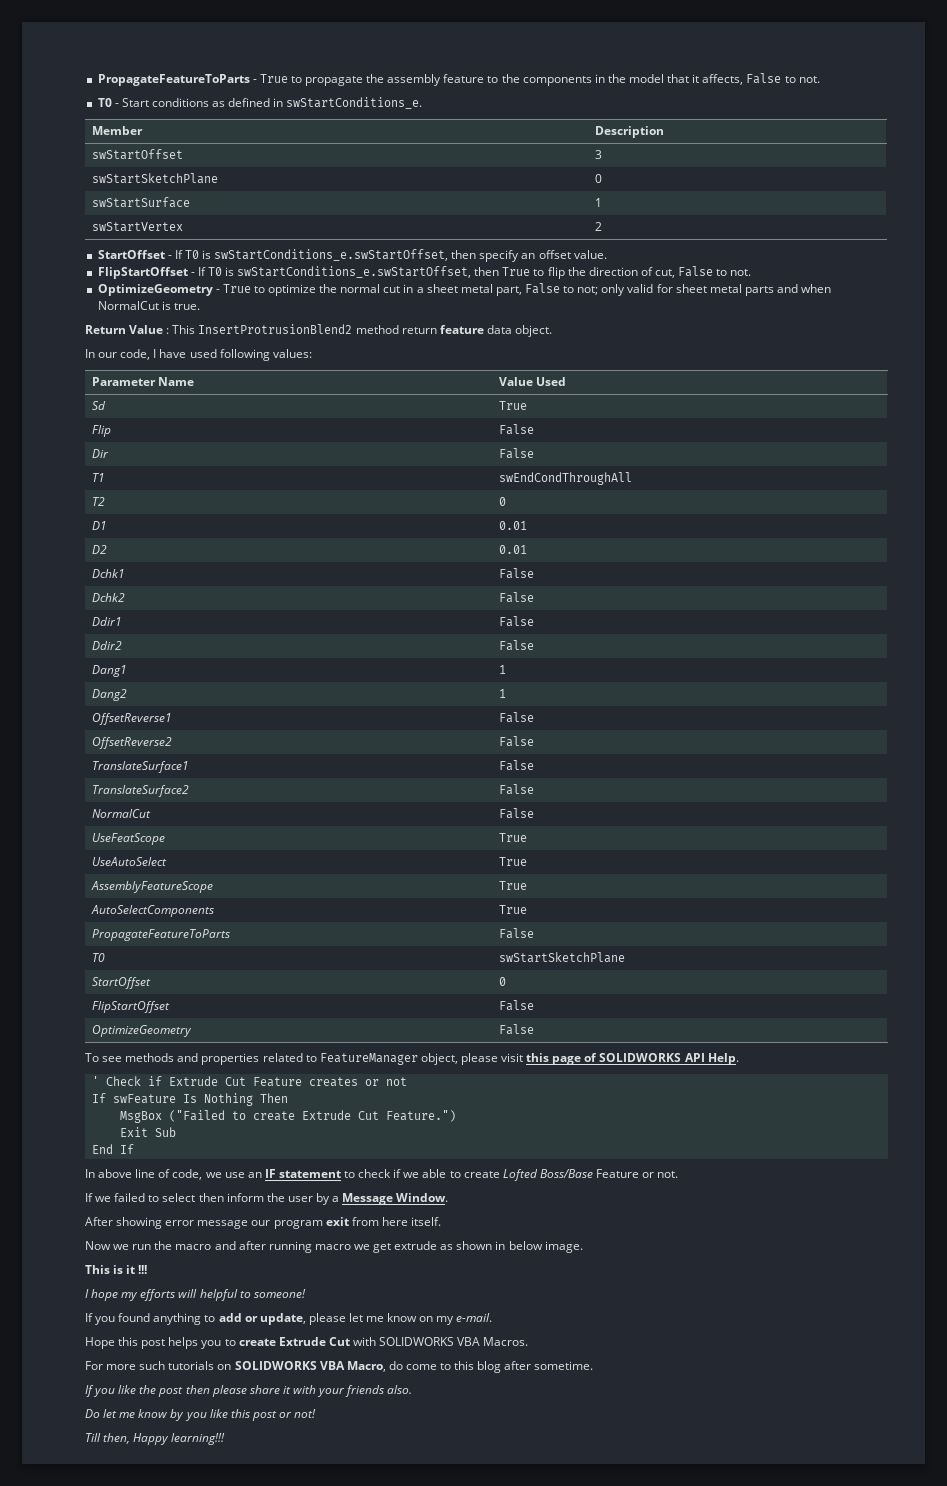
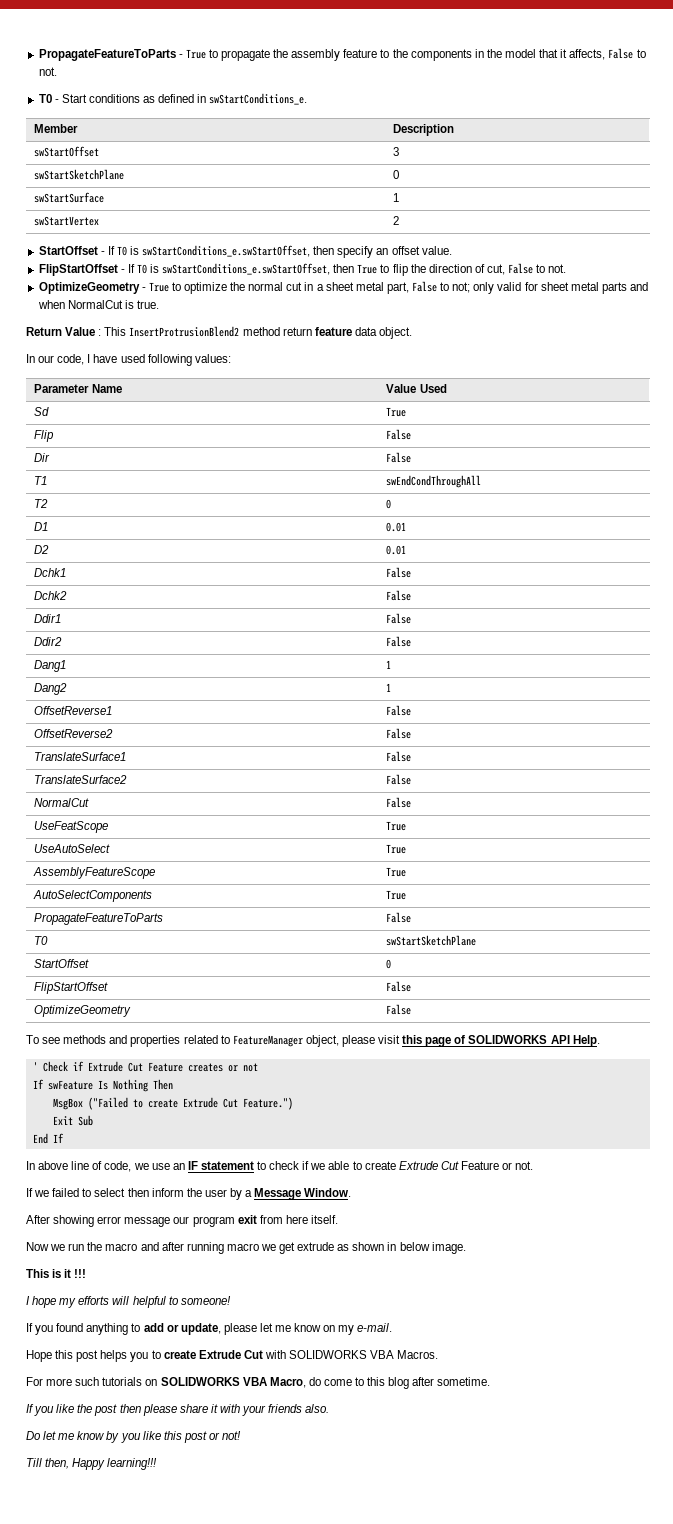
[502,1169,593,1181] Lofted Boss/Base -> [398,1161,459,1170] Extrude Cut

